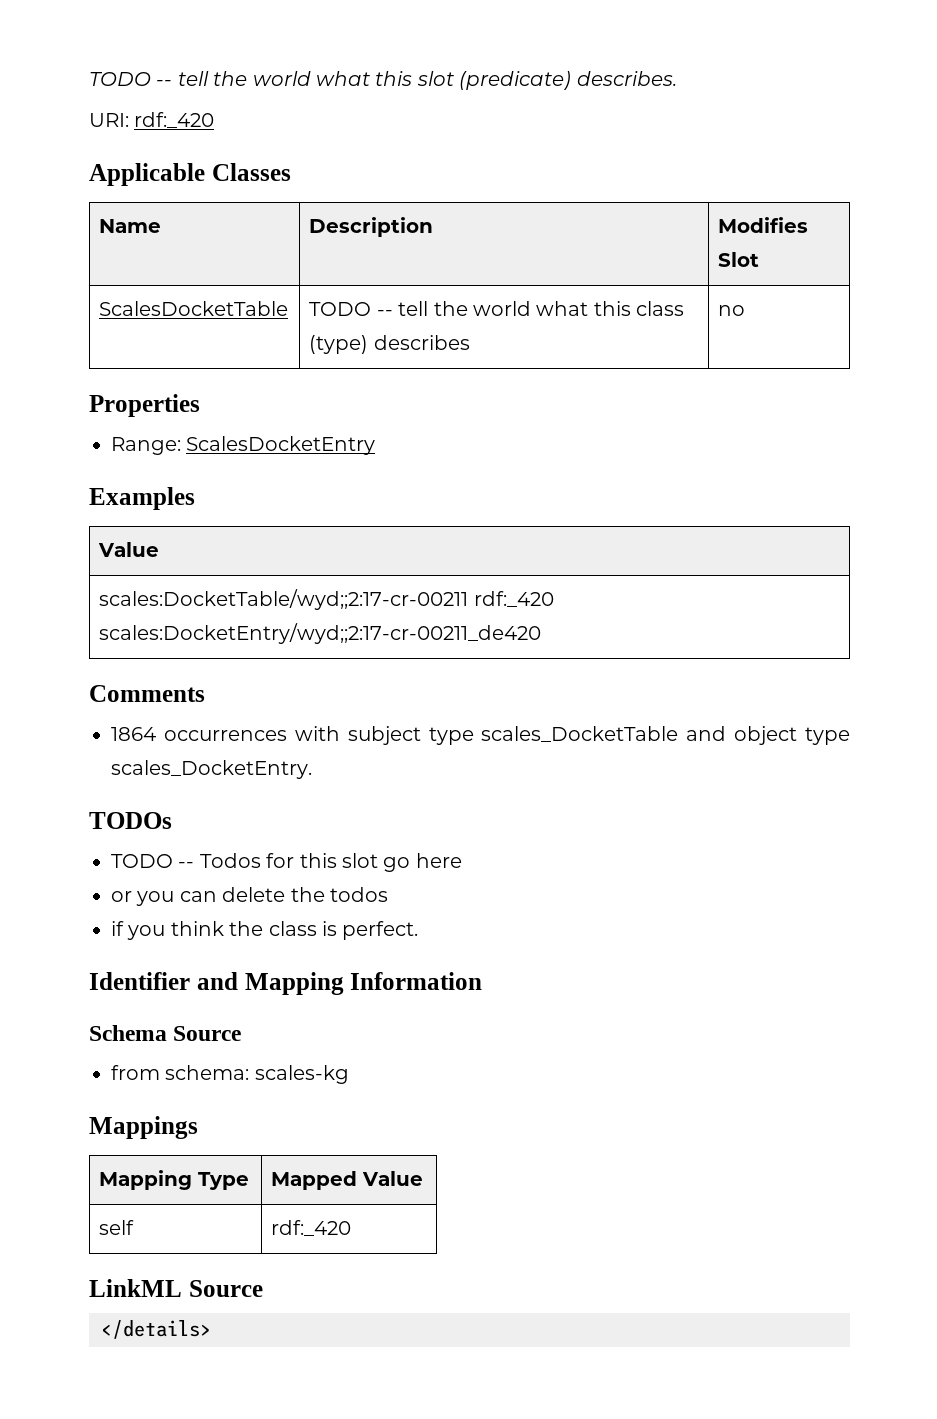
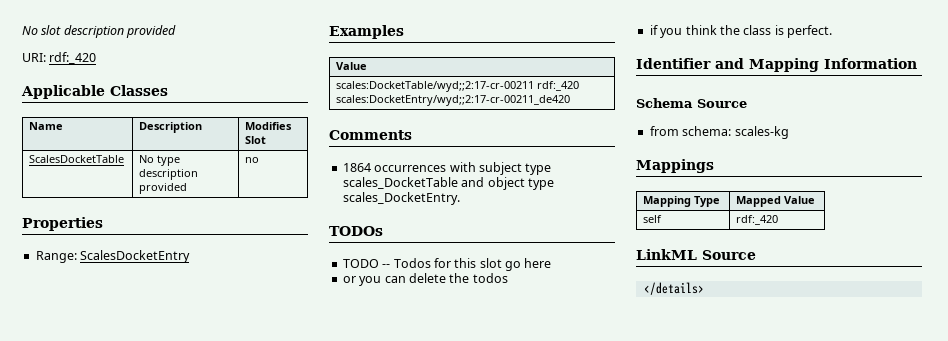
[89,71,677,90] TODO -- tell the world what this slot (predicate) describes. -> [22,25,177,38] No slot description provided
[309,301,685,316] [309,335,470,354] TODO -- tell the world what this class (type) describes -> [139,155,181,166] [139,169,199,180] [139,183,188,194] No type description provided

